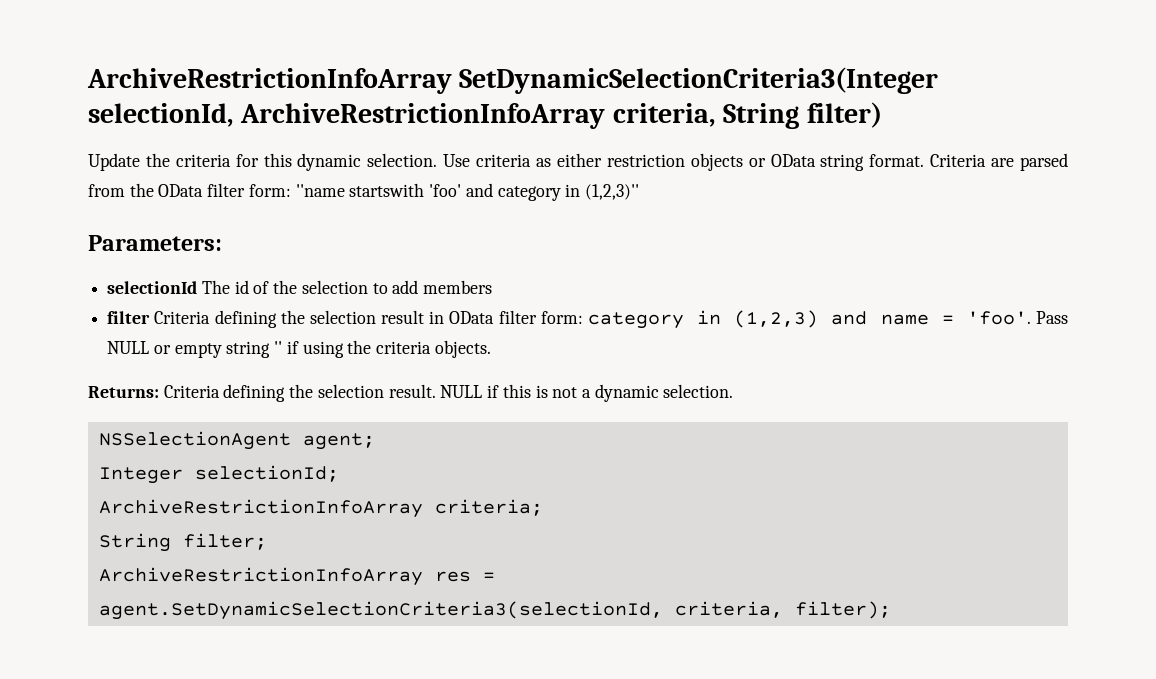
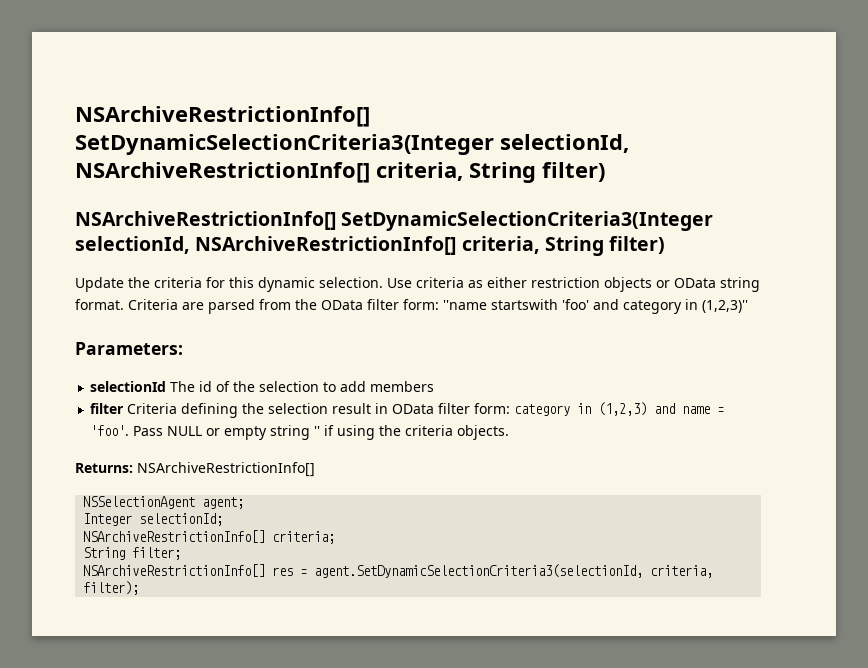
[87,67,939,94] [88,103,606,129] ArchiveRestrictionInfoArray SetDynamicSelectionCriteria3(Integer selectionId, ArchiveRestrictionInfoArray -> [75,106,370,127] [75,134,629,155] [75,162,605,183] [75,211,714,231] [75,236,457,255] NSArchiveRestrictionInfo[] SetDynamicSelectionCriteria3(Integer selectionId, NSArchiveRestrictionInfo[] criteria, String filter) // NSArchiveRestrictionInfo[] SetDynamicSelectionCriteria3(Integer selectionId, NSArchiveRestrictionInfo[]
[163,384,734,402] Criteria defining the selection result. NULL if this is not a dynamic selection. -> [137,462,315,477] NSArchiveRestrictionInfo[]
[98,499,423,518] ArchiveRestrictionInfoArray -> [83,530,266,543] NSArchiveRestrictionInfo[]
[98,567,423,586] ArchiveRestrictionInfoArray -> [83,564,266,577] NSArchiveRestrictionInfo[]

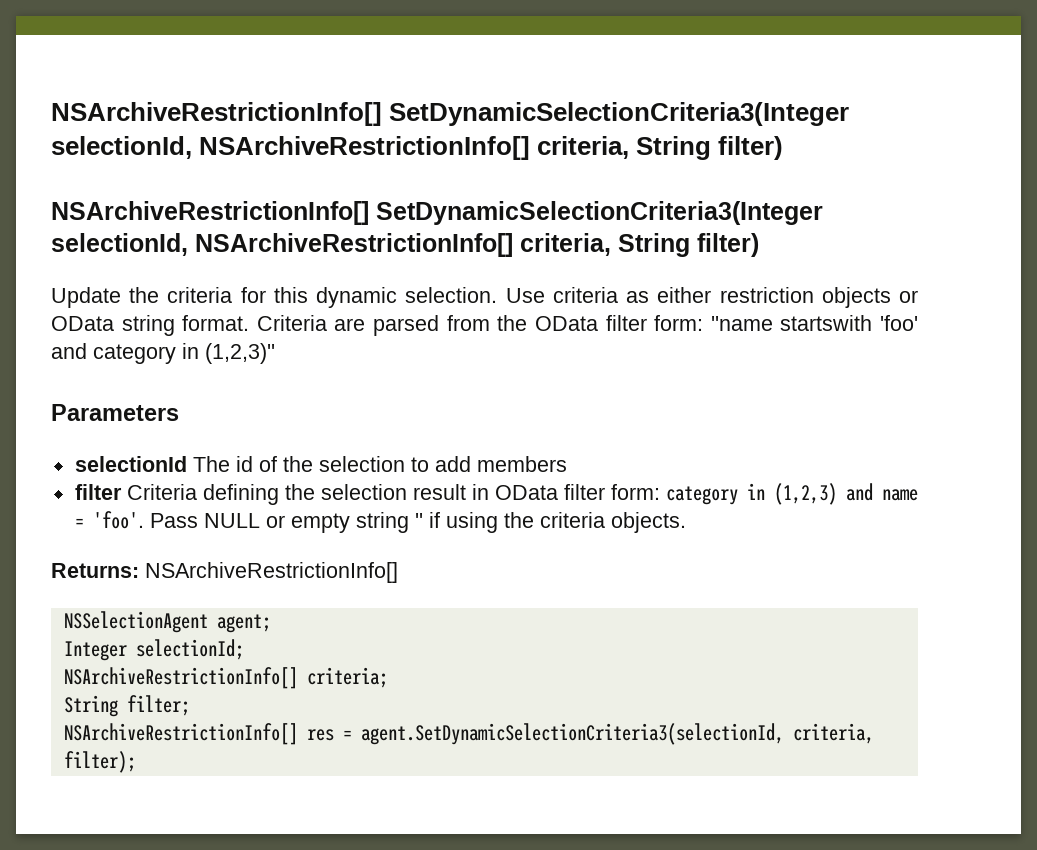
[75,342,183,355] Parameters: -> [51,404,179,421] Parameters

